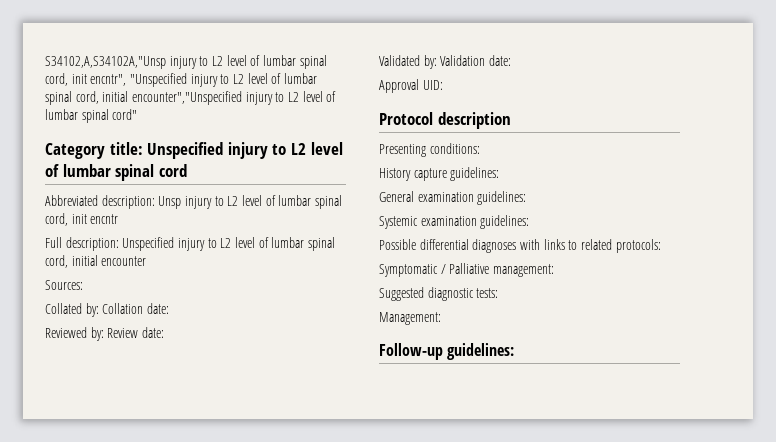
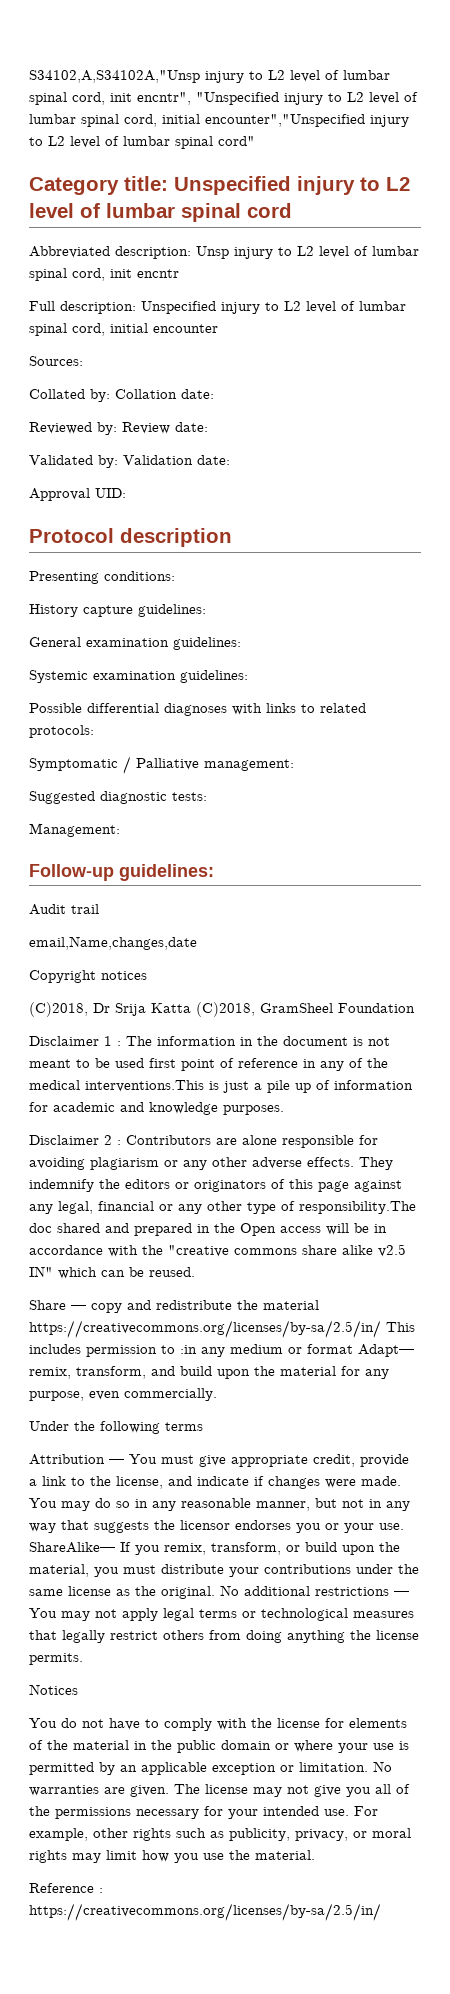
(515, 351) none -> [29,904,99,915] [29,936,197,950] [29,970,147,983] [29,1002,415,1017] [29,1036,390,1046] [29,1058,388,1071] [29,1080,413,1093] [29,1102,284,1115] [29,1135,378,1148] [29,1157,393,1170] [29,1179,402,1192] [29,1201,416,1214] [29,1223,387,1236] [29,1244,406,1257] [29,1266,195,1279] [29,1300,319,1313] [29,1320,415,1338] [29,1344,414,1357] [29,1366,389,1379] [29,1388,217,1401] [29,1421,203,1434] [29,1454,409,1467] [29,1476,401,1489] [29,1498,410,1511] [29,1520,404,1533] [29,1542,400,1555] [29,1564,419,1577] [29,1585,409,1599] [29,1608,414,1621] [29,1630,419,1643] [29,1653,83,1665] [29,1684,78,1695] [29,1718,407,1731] [29,1740,409,1753] [29,1761,392,1775] [29,1784,410,1797] [29,1806,378,1819] [29,1828,411,1841] [29,1850,315,1863] [29,1883,103,1893] [29,1903,381,1921] // Audit trail // email,Name,changes,date // Copyright notices // (C)2018, Dr Srija Katta (C)2018, GramSheel Foundation // Disclaimer 1 : The information in the document is not meant to be used first point of reference in any of the medical interventions.This is just a pile up of information for academic and knowledge purposes. // Disclaimer 2 : Contributors are alone responsible for avoiding plagiarism or any other adverse effects. They indemnify the editors or originators of this page against any legal, financial or any other type of responsibility.The doc shared and prepared in the Open access will be in accordance with the "creative commons share alike v2.5 IN" which can be reused. // Share — copy and redistribute the material https://creativecommons.org/licenses/by-sa/2.5/in/ This includes permission to :in any medium or format Adapt— remix, transform, and build upon the material for any purpose, even commercially. // Under the following terms // Attribution — You must give appropriate credit, provide a link to the license, and indicate if changes were made. You may do so in any reasonable manner, but not in any way that suggests the licensor endorses you or your use. ShareAlike— If you remix, transform, or build upon the material, you must distribute your contributions under the same license as the original. No additional restrictions — You may not apply legal terms or technological measures that legally restrict others from doing anything the license permits. // Notices // You do not have to comply with the license for elements of the material in the public domain or where your use is permitted by an applicable exception or limitation. No warranties are given. The license may not give you all of the permissions necessary for your intended use. For example, other rights such as publicity, privacy, or moral rights may limit how you use the material. // Reference : https://creativecommons.org/licenses/by-sa/2.5/in/

